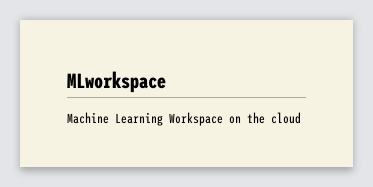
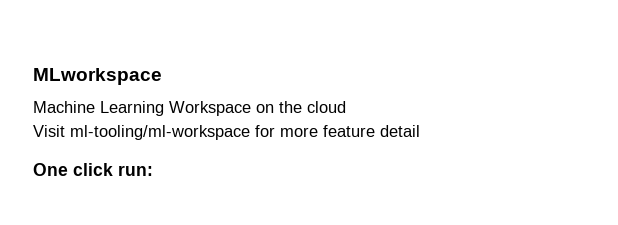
(301, 118) none -> [33,125,420,140] [33,163,153,176] // Visit ml-tooling/ml-workspace for more feature detail // One click run:

